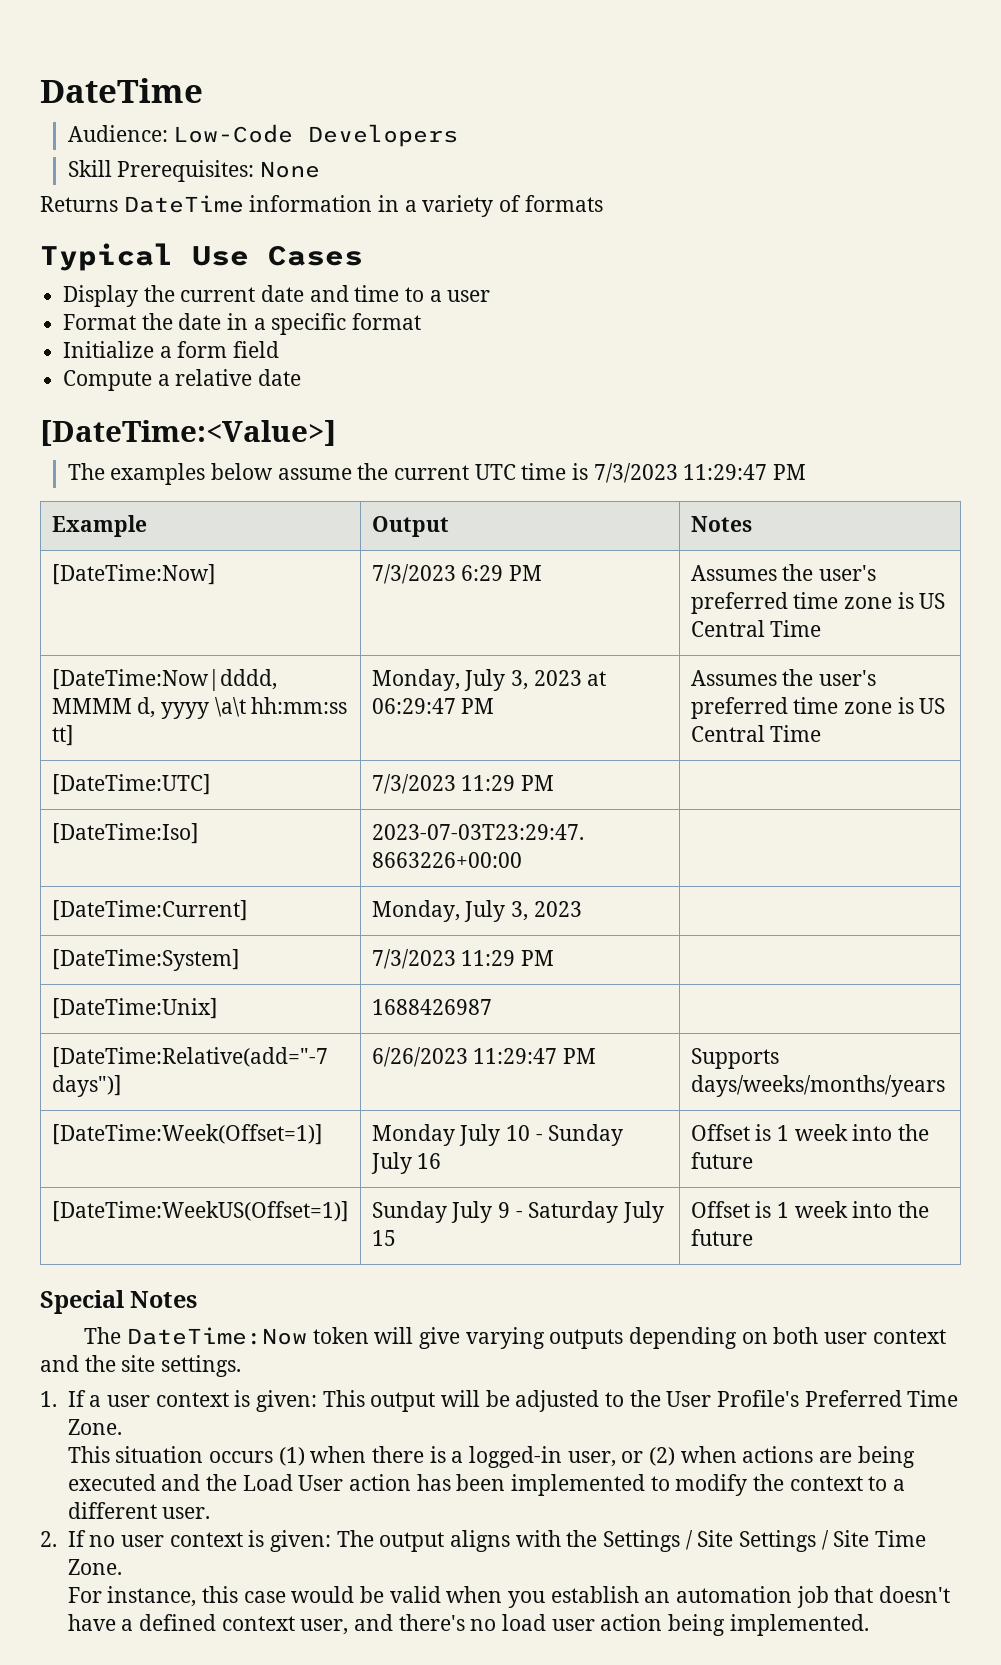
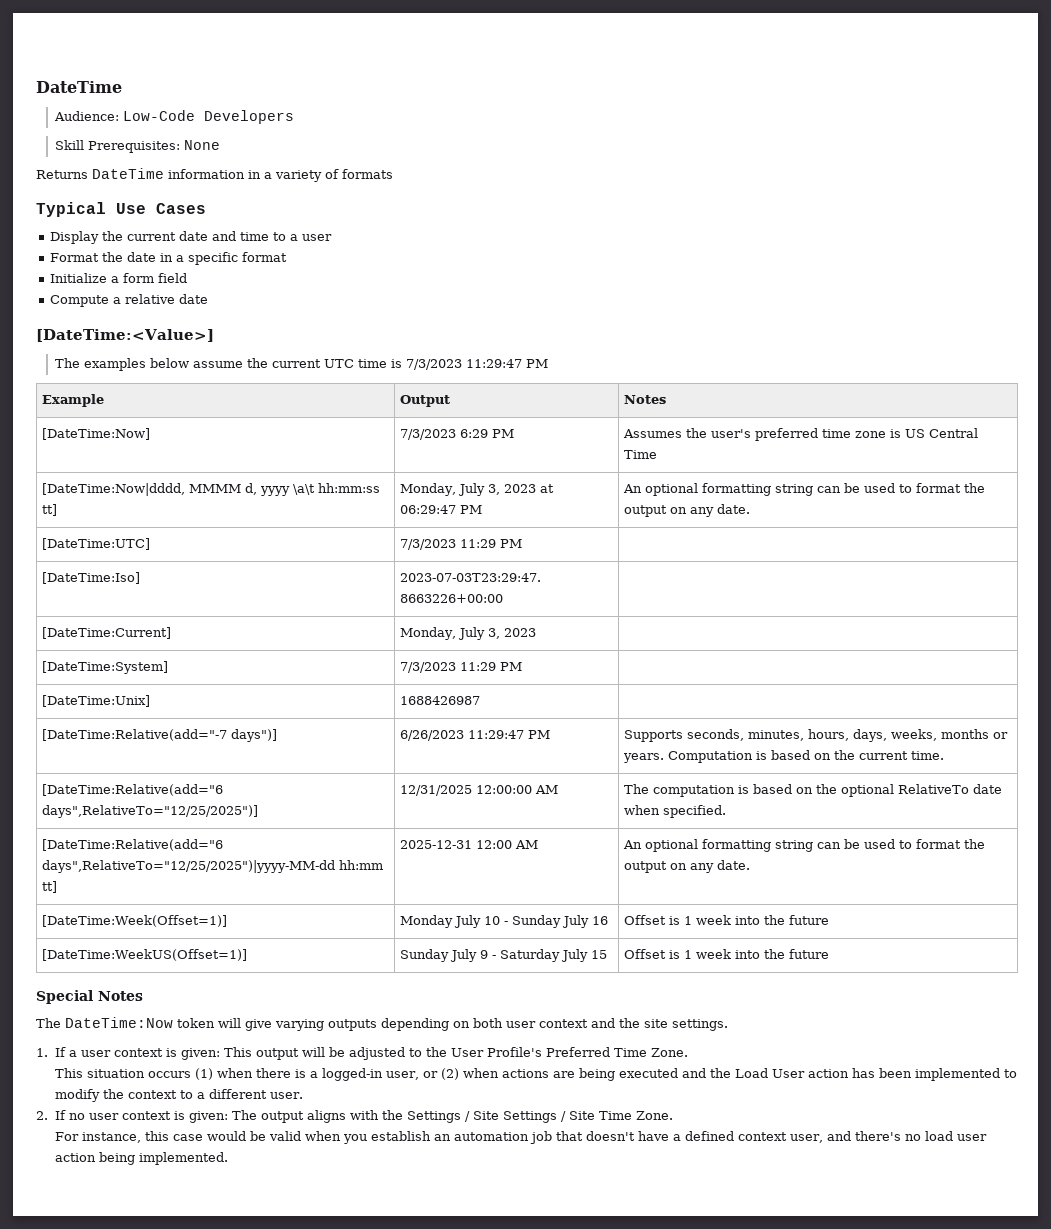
[690,669,877,686] [690,697,946,719] [690,725,822,742] Assumes the user's preferred time zone is US Central Time -> [623,483,986,496] [624,504,751,517] An optional formatting string can be used to format the output on any date.
[690,1075,945,1097] days/weeks/months/years -> [687,729,1009,742] [623,750,945,763] [42,784,224,796] [42,805,259,818] [400,785,559,796] [624,784,1003,797] [624,805,727,818] [42,839,224,851] [42,860,384,873] [42,881,58,893] [400,840,539,849] [623,839,986,852] [624,860,751,873] seconds, minutes, hours, days, weeks, months or years. Computation is based on the current time. // [DateTime:Relative(add="6 days",RelativeTo="12/25/2025")] | 12/31/2025 12:00:00 AM | The computation is based on the optional RelativeTo date when specified. // [DateTime:Relative(add="6 days",RelativeTo="12/25/2025")|yyyy-MM-dd hh:mm tt] | 2025-12-31 12:00 AM | An optional formatting string can be used to format the output on any date.

